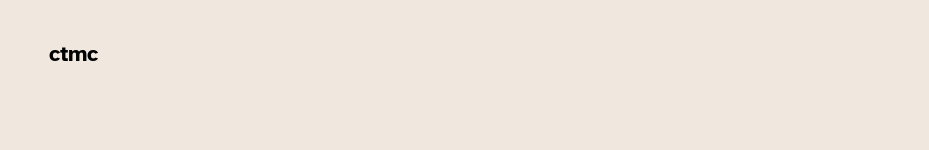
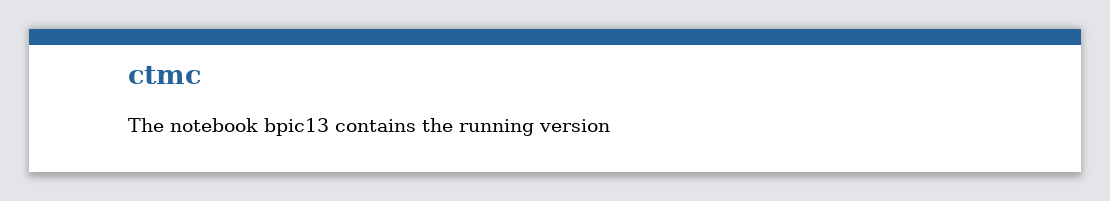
(99, 54) none -> [128,118,610,136] // The notebook bpic13 contains the running version

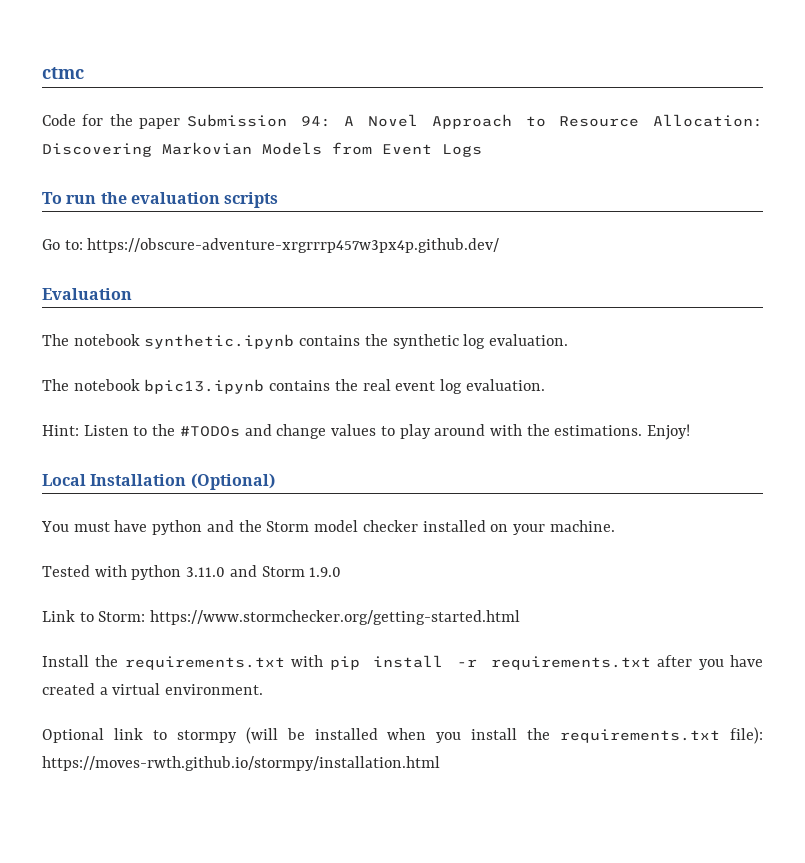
[128,118,610,136] // The notebook bpic13 contains the running version -> [42,114,763,129] [42,142,482,157] [42,192,279,208] [42,238,500,253] [42,288,132,300] [42,334,569,349] [42,379,545,394] [42,424,691,440] [42,473,275,490] [41,520,615,535] [42,565,342,580] [42,610,521,625] [42,655,764,670] [42,683,264,695] [42,727,763,744] [42,756,440,771] // Code for the paper Submission 94: A Novel Approach to Resource Allocation: Discovering Markovian Models from Event Logs // To run the evaluation scripts // Go to: https://obscure-adventure-xrgrrrp457w3px4p.github.dev/ // Evaluation // The notebook synthetic.ipynb contains the synthetic log evaluation. // The notebook bpic13.ipynb contains the real event log evaluation. // Hint: Listen to the #TODOs and change values to play around with the estimations. Enjoy! // Local Installation (Optional) // You must have python and the Storm model checker installed on your machine. // Tested with python 3.11.0 and Storm 1.9.0 // Link to Storm: https://www.stormchecker.org/getting-started.html // Install the requirements.txt with pip install -r requirements.txt after you have created a virtual environment. // Optional link to stormpy (will be installed when you install the requirements.txt file): https://moves-rwth.github.io/stormpy/installation.html

